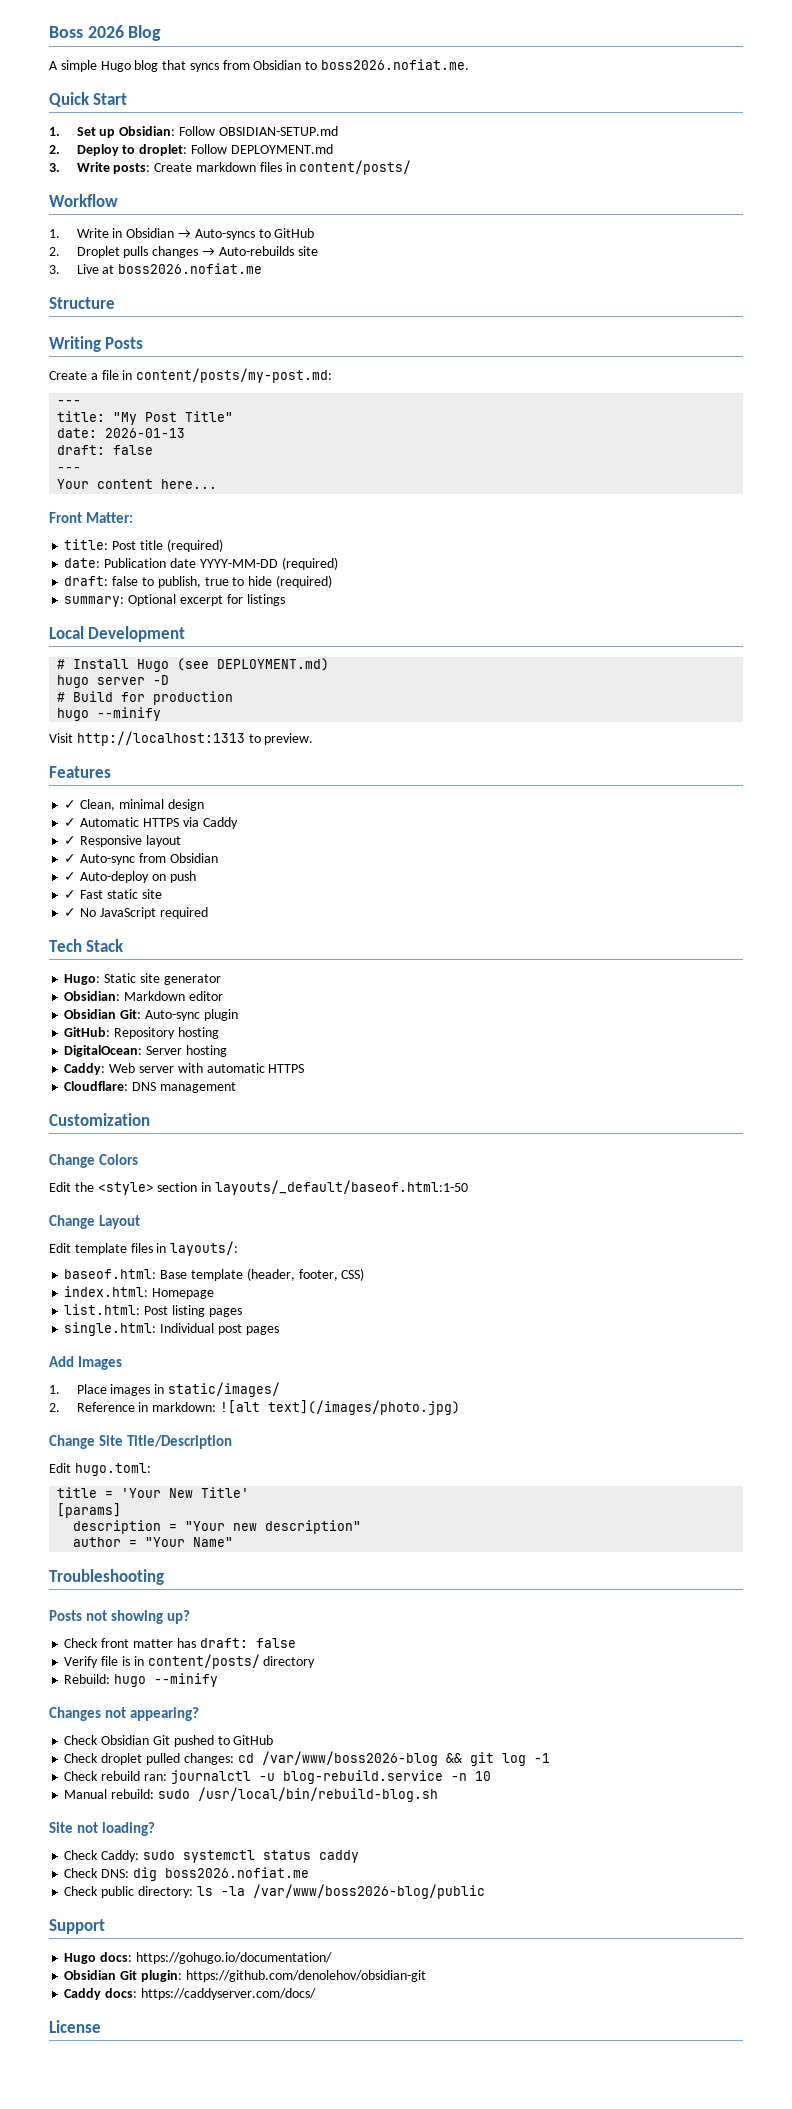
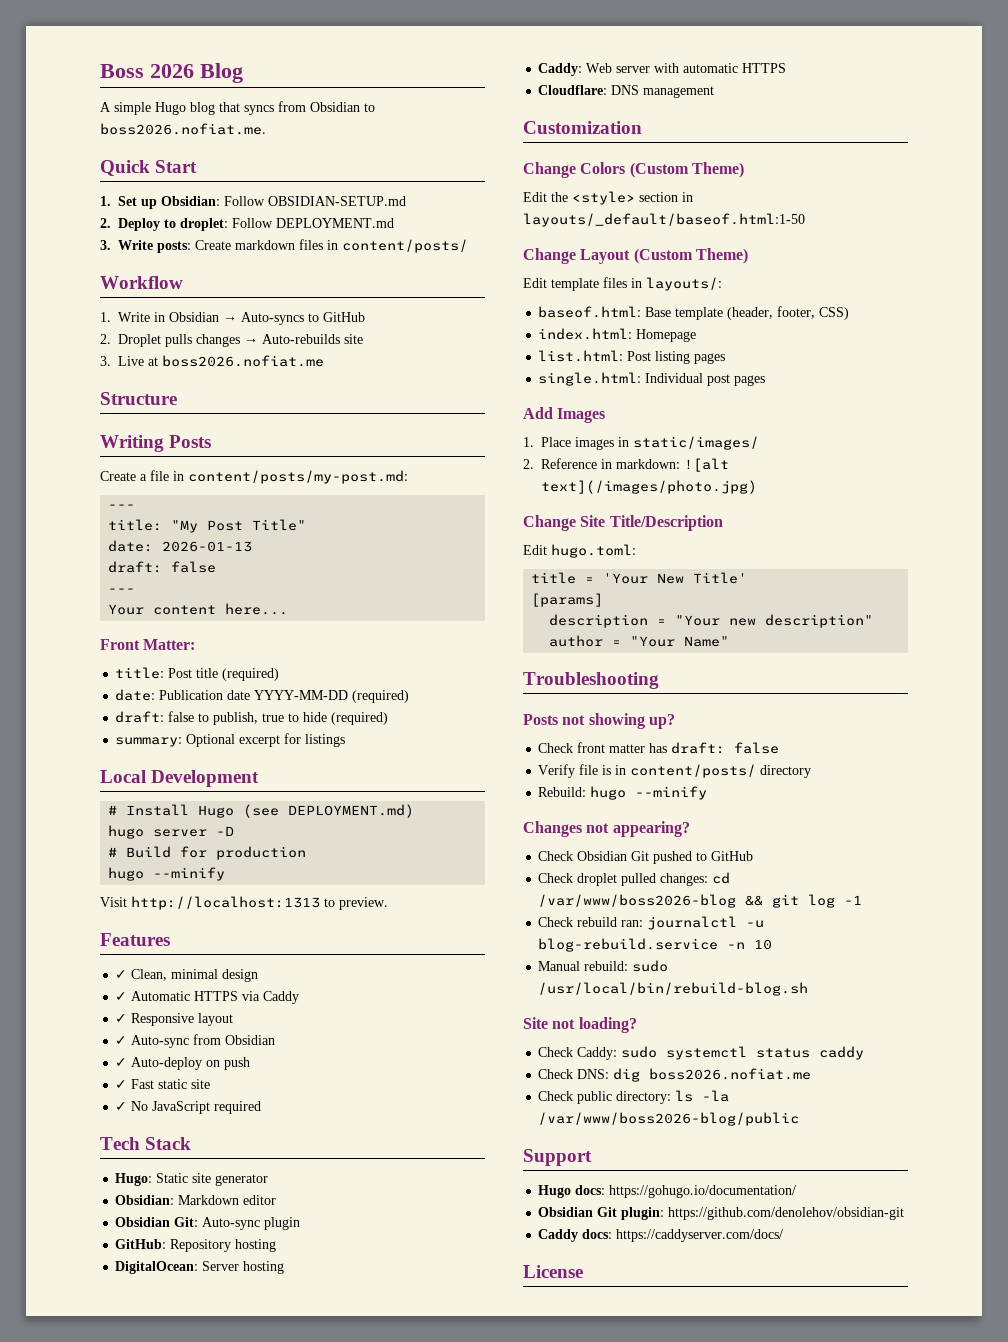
(139, 1159) none -> [629,162,744,178] (Custom Theme)
(141, 1222) none -> [633,248,748,264] (Custom Theme)

